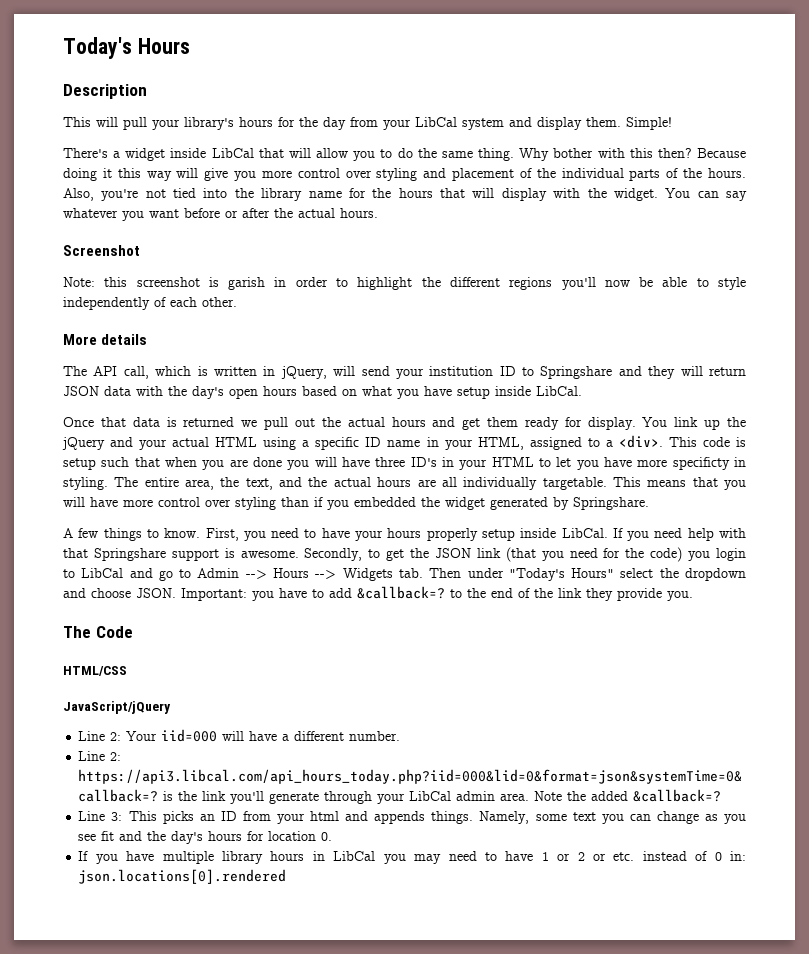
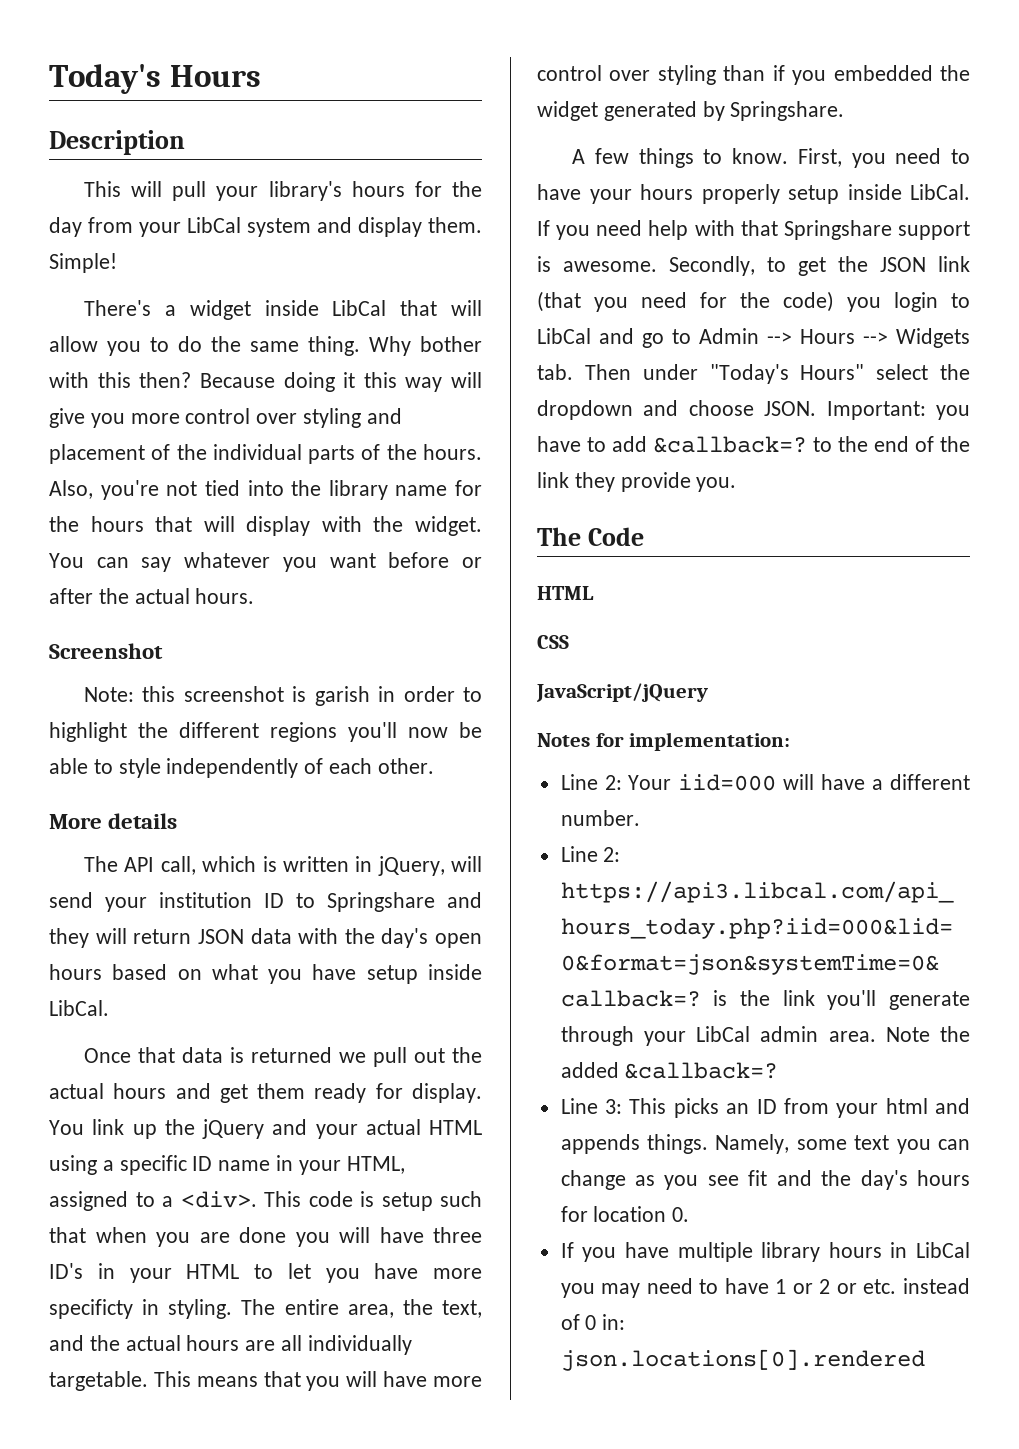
[63,666,127,676] HTML/CSS -> [537,586,594,600] [537,635,569,649] HTML // CSS
(171, 707) none -> [537,732,791,751] // Notes for implementation:

